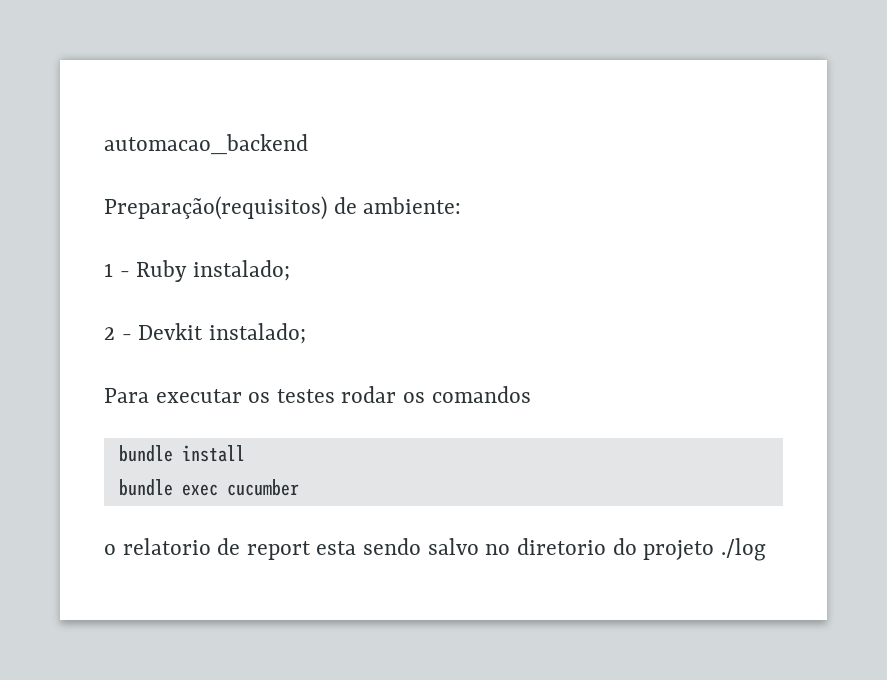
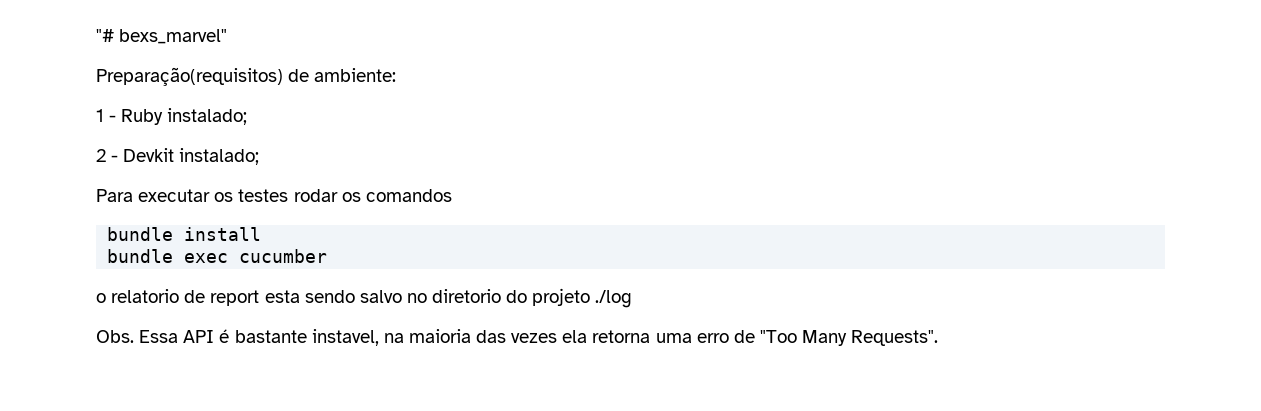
[104,134,308,155] automacao_backend -> [96,29,228,44] "# bexs_marvel"
(766, 549) none -> [96,329,939,346] // Obs. Essa API é bastante instavel, na maioria das vezes ela retorna uma erro de "Too Many Requests".

